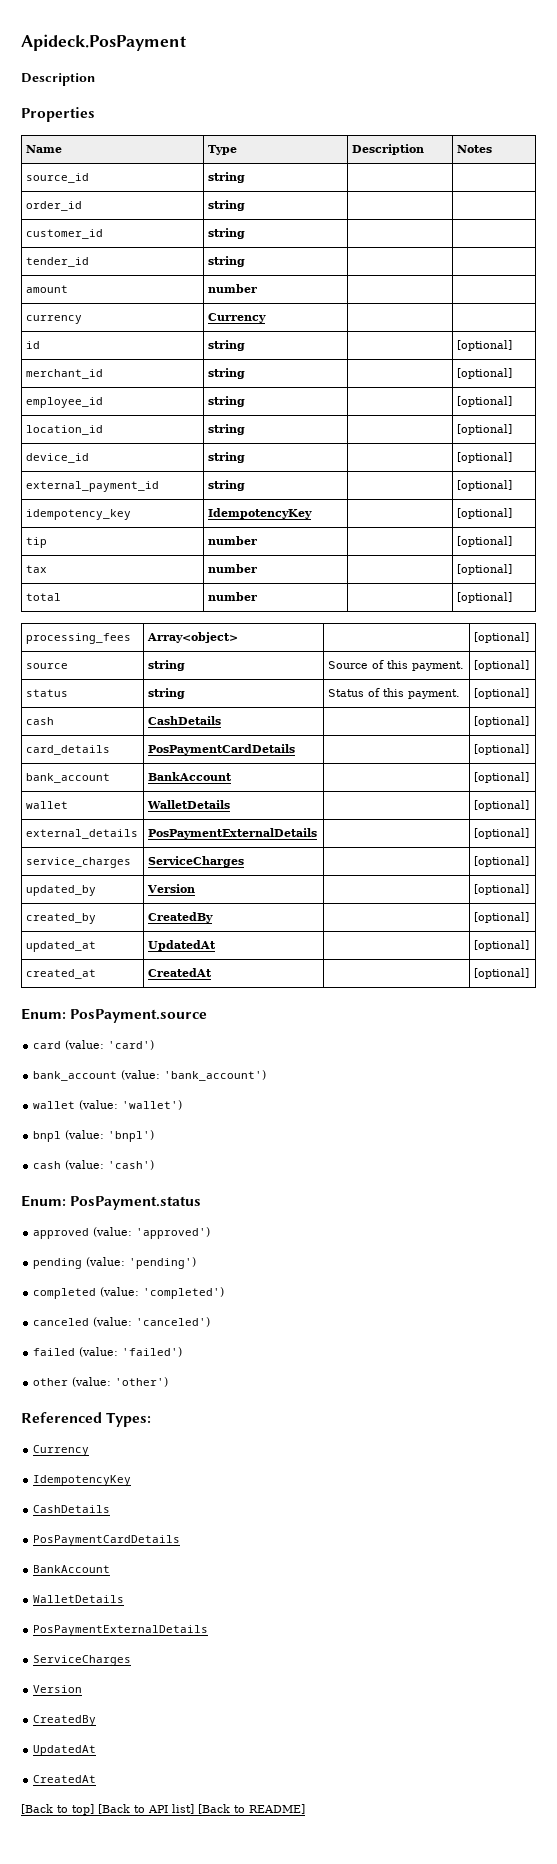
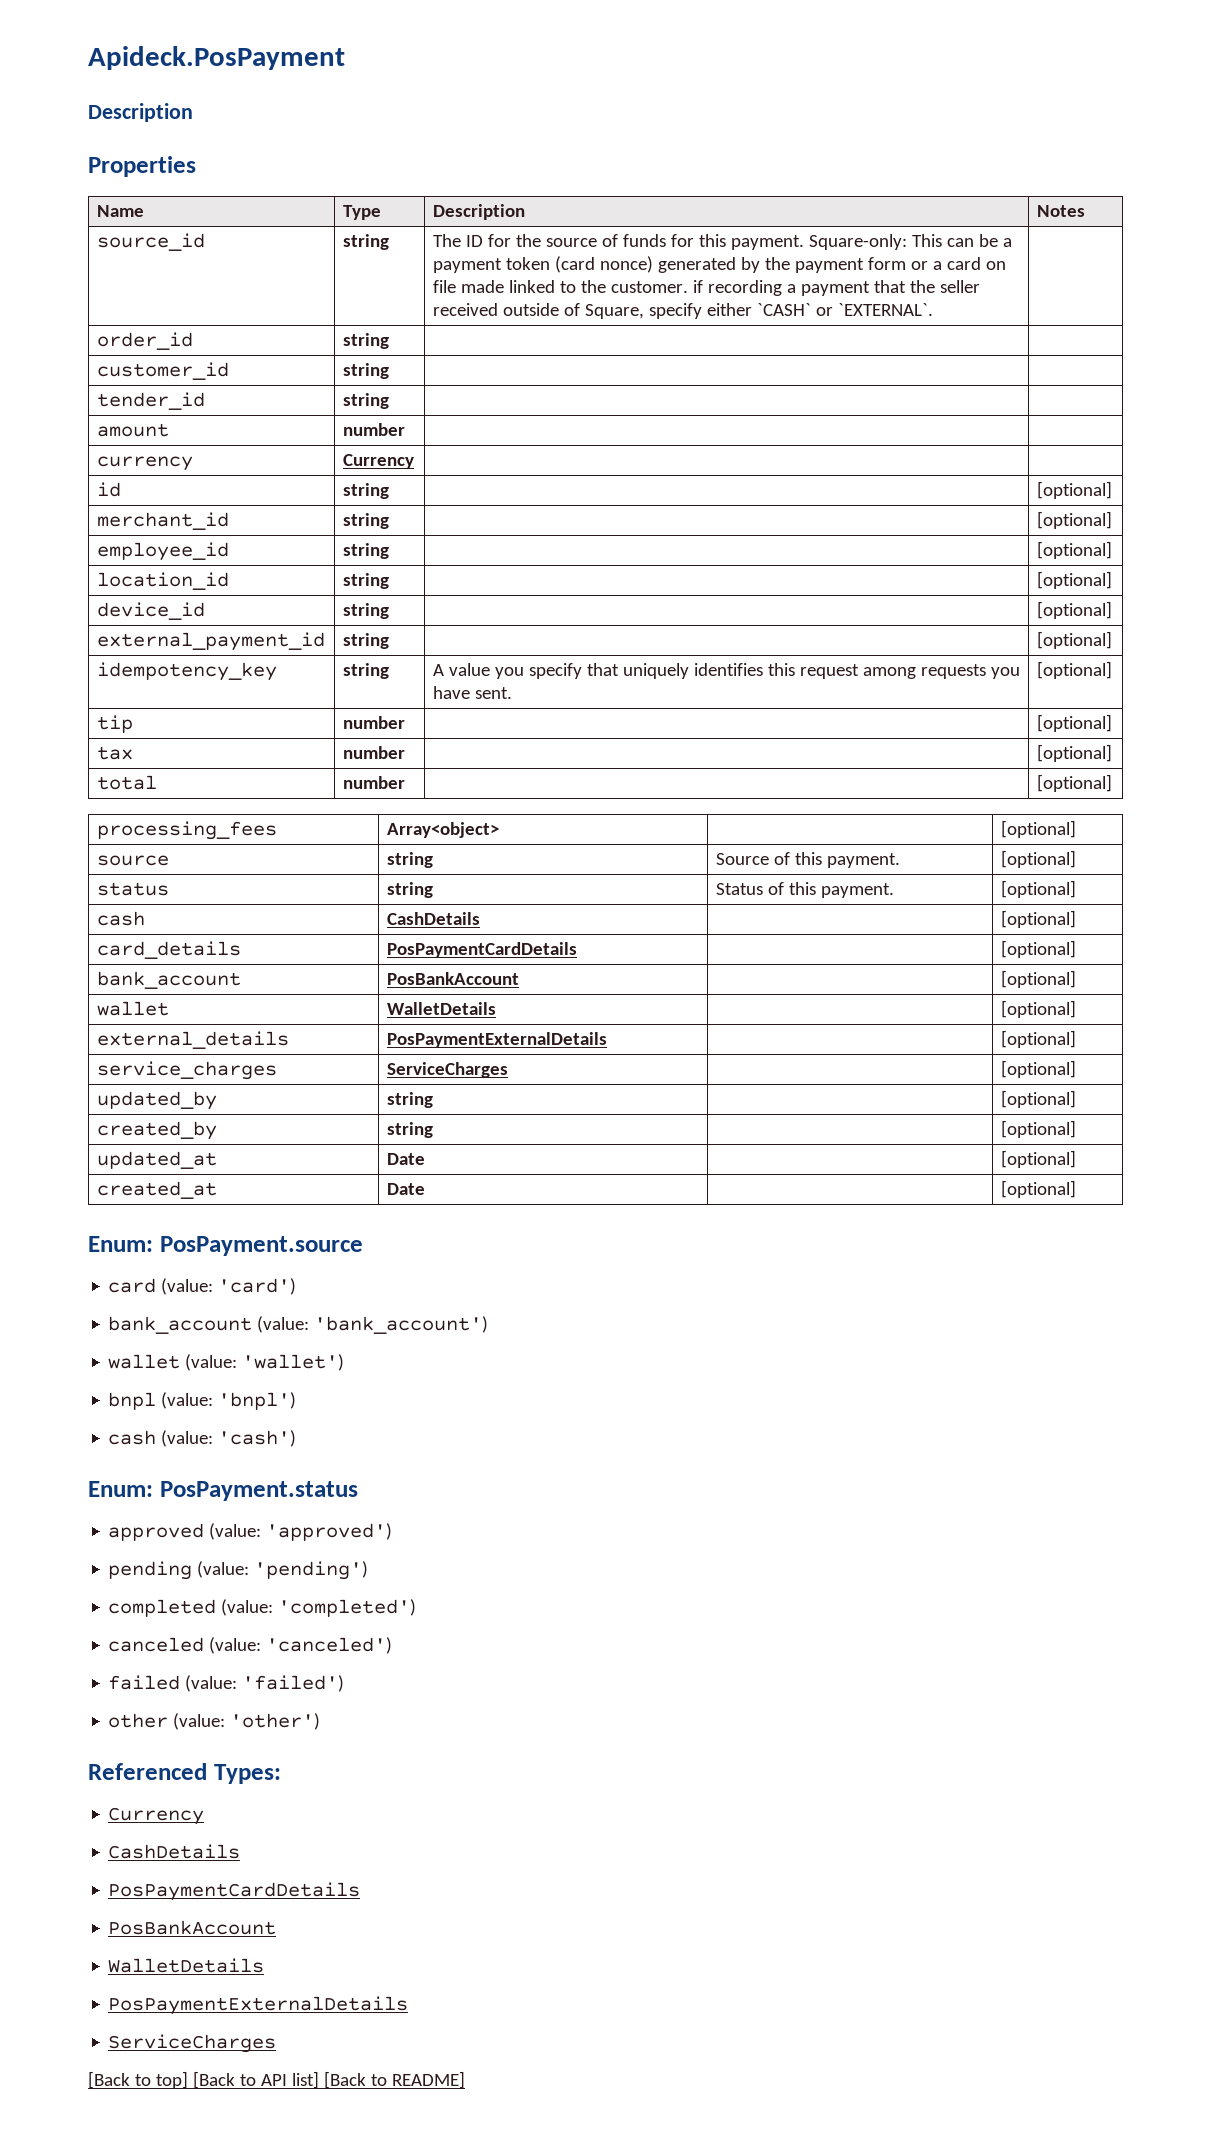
(245, 177) none -> [432,234,1012,250] [432,256,1006,273] [432,280,980,296] [432,303,933,319] The ID for the source of funds for this payment. Square-only: This can be a payment token (card nonce) generated by the payment form or a card on file made linked to the customer. if recording a payment that the seller received outside of Square, specify either `CASH` or `EXTERNAL`.
[207,508,312,519] IdempotencyKey | -> [342,663,389,679] [432,663,1020,679] [432,686,512,699] string | A value you specify that uniquely identifies this request among requests you have sent.
[147,772,232,781] BankAccount -> [386,972,519,985] PosBankAccount
[146,884,195,893] Version -> [386,1092,433,1108] string
[147,912,213,923] CreatedBy -> [386,1122,433,1138] string
[147,940,216,951] UpdatedAt -> [386,1153,425,1165] Date
[147,968,212,977] CreatedAt -> [386,1183,425,1195] Date
[33,1475,132,1486] // IdempotencyKey -> (205, 1816) none
[33,1565,111,1573] BankAccount -> [108,1920,277,1935] PosBankAccount
[33,1685,83,1693] [33,1715,97,1726] [33,1745,97,1756] [33,1775,97,1783] // Version // CreatedBy // UpdatedAt // CreatedAt -> (277, 2043) none

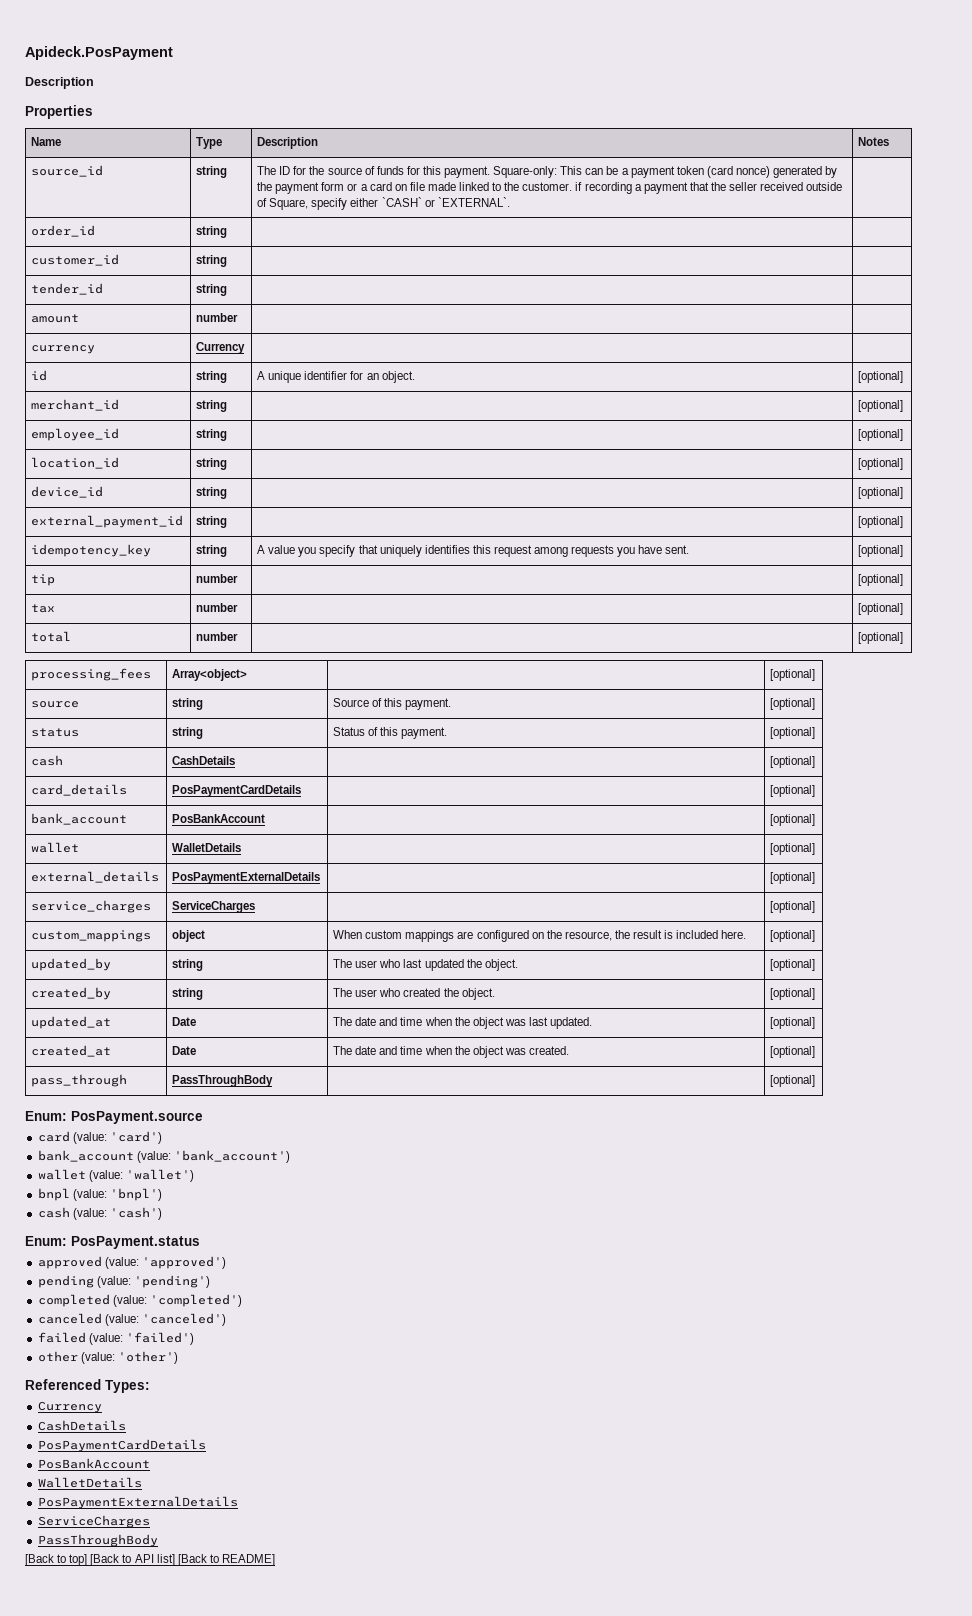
(389, 491) none -> [257,371,415,383] A unique identifier for an object.
[96,1091,217,1110] [386,1092,433,1108] [1000,1090,1076,1108] [96,1121,217,1140] [386,1122,433,1138] [1000,1120,1076,1138] [96,1151,217,1169] [386,1153,425,1165] [1000,1150,1076,1168] [96,1181,217,1199] [386,1183,425,1195] updated_by | string | | [optional] // created_by | string | | [optional] // updated_at | Date | | [optional] // created_at | Date -> [31,930,152,942] [172,930,206,942] [333,930,747,942] [770,930,816,942] [31,958,112,971] [172,959,204,971] [333,959,518,971] [770,959,816,971] [31,987,112,1000] [172,988,204,1000] [333,988,495,1000] [770,988,816,1000] [31,1016,112,1029] [172,1017,197,1026] [333,1017,593,1029] [770,1017,816,1029] [31,1045,112,1057] [172,1046,197,1055] [333,1046,569,1058] [770,1046,816,1058] [31,1074,128,1087] [172,1075,274,1087] custom_mappings | object | When custom mappings are configured on the resource, the result is included here. | [optional] // updated_by | string | The user who last updated the object. | [optional] // created_by | string | The user who created the object. | [optional] // updated_at | Date | The date and time when the object was last updated. | [optional] // created_at | Date | The date and time when the object was created. | [optional] // pass_through | PassThroughBody
(277, 2043) none -> [37,1534,158,1547] // PassThroughBody

